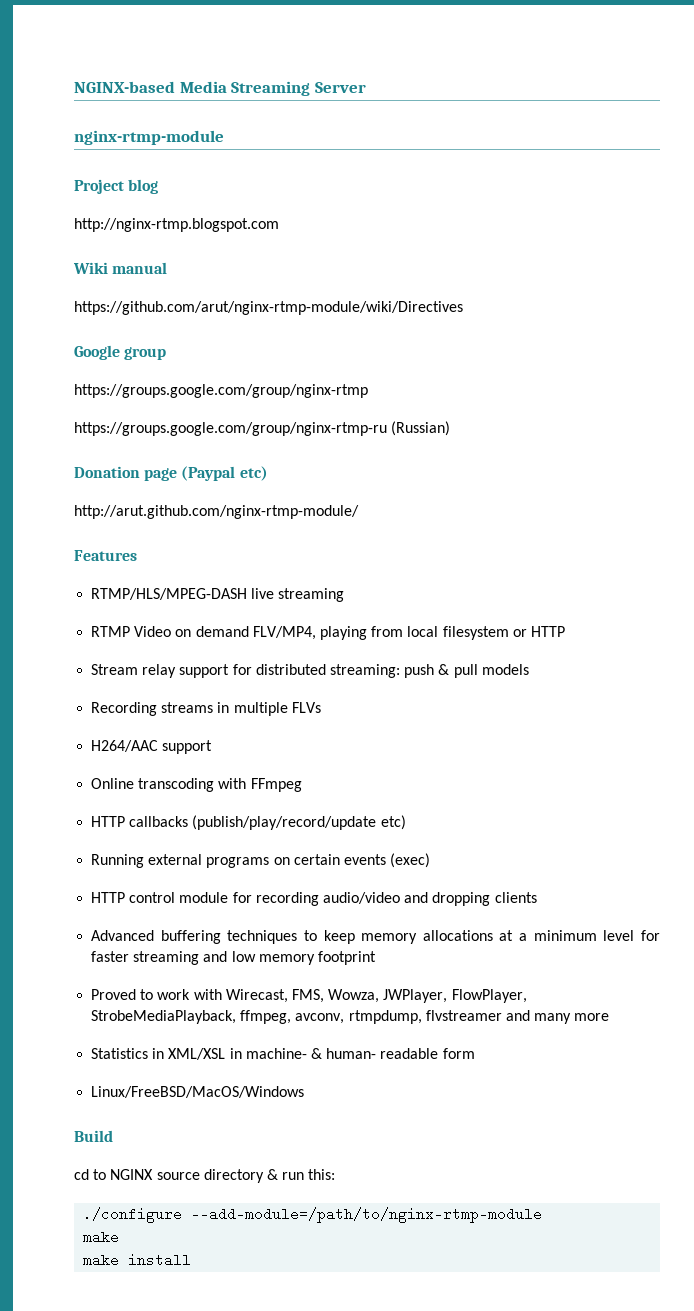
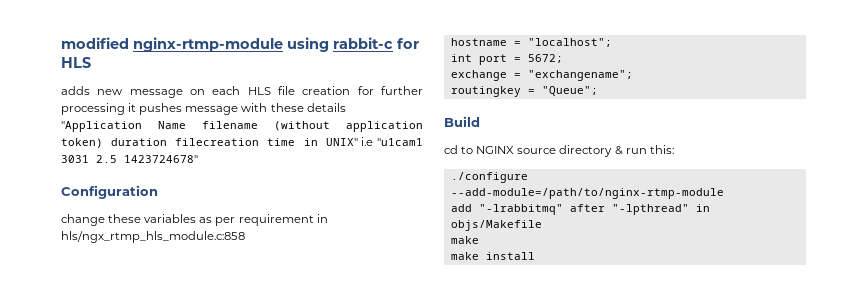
[74,81,366,96] [74,130,224,145] [74,179,159,194] [74,218,279,232] [73,262,168,274] [74,301,463,315] [74,345,167,360] [74,384,368,398] [74,421,451,436] [74,466,268,481] [74,505,359,519] [74,550,137,561] [91,588,345,602] [91,626,565,640] [91,664,529,678] [91,702,321,716] [91,740,213,754] [91,778,302,792] [91,815,406,830] [91,853,431,868] [91,892,537,906] [91,930,660,944] [91,951,376,965] [91,989,527,1003] [91,1010,610,1024] [91,1048,475,1060] [91,1086,305,1098] NGINX-based Media Streaming Server // nginx-rtmp-module // Project blog // http://nginx-rtmp.blogspot.com // Wiki manual // https://github.com/arut/nginx-rtmp-module/wiki/Directives // Google group // https://groups.google.com/group/nginx-rtmp // https://groups.google.com/group/nginx-rtmp-ru (Russian) // Donation page (Paypal etc) // http://arut.github.com/nginx-rtmp-module/ // Features // RTMP/HLS/MPEG-DASH live streaming // RTMP Video on demand FLV/MP4, playing from local filesystem or HTTP // Stream relay support for distributed streaming: push & pull models // Recording streams in multiple FLVs // H264/AAC support // Online transcoding with FFmpeg // HTTP callbacks (publish/play/record/update etc) // Running external programs on certain events (exec) // HTTP control module for recording audio/video and dropping clients // Advanced buffering techniques to keep memory allocations at a minimum level for faster streaming and low memory footprint // Proved to work with Wirecast, FMS, Wowza, JWPlayer, FlowPlayer, StrobeMediaPlayback, ffmpeg, avconv, rtmpdump, flvstreamer and many more // Statistics in XML/XSL in machine- & human- readable form // Linux/FreeBSD/MacOS/Windows -> [61,37,419,52] [61,57,91,68] [61,86,423,98] [61,103,346,115] [61,121,423,132] [61,137,423,148] [61,155,198,163] [61,185,158,199] [61,214,328,226] [61,231,245,243] [450,38,612,47] [450,54,563,65] [450,70,633,81] [450,86,598,97] modified nginx-rtmp-module using rabbit-c for HLS // adds new message on each HLS file creation for further processing it pushes message with these details "Application Name filename (without application token) duration filecreation time in UNIX" i.e "u1cam1 3031 2.5 1423724678" // Configuration // change these variables as per requirement in hls/ngx_rtmp_hls_module.c:858 // hostname = "localhost"; // int port = 5672; // exchange = "exchangename"; // routingkey = "Queue";
(543, 1215) none -> [450,204,710,215] [450,220,542,231] // add "-lrabbitmq" after "-lpthread" in objs/Makefile

